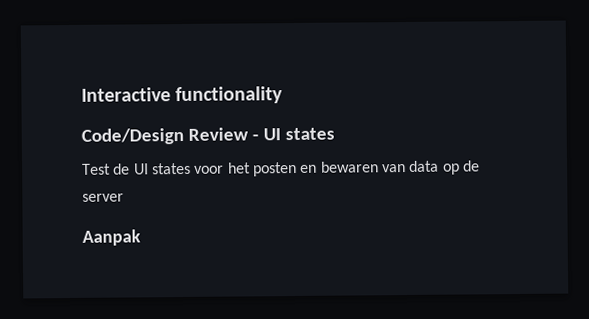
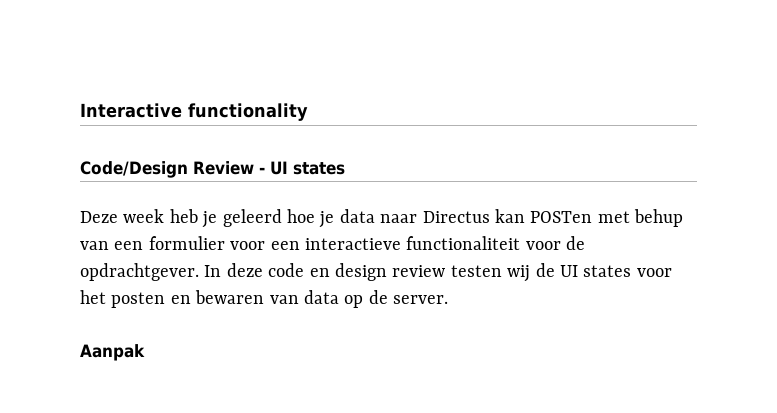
[82,163,111,175] Test -> [80,209,684,228] [80,236,586,250] [80,263,531,282] Deze week heb je geleerd hoe je data naar Directus kan POSTen met behup van een formulier voor een interactieve functionaliteit voor de opdrachtgever. In deze code en design review testen wij
[82,193,124,202] server -> [393,295,449,304] server.

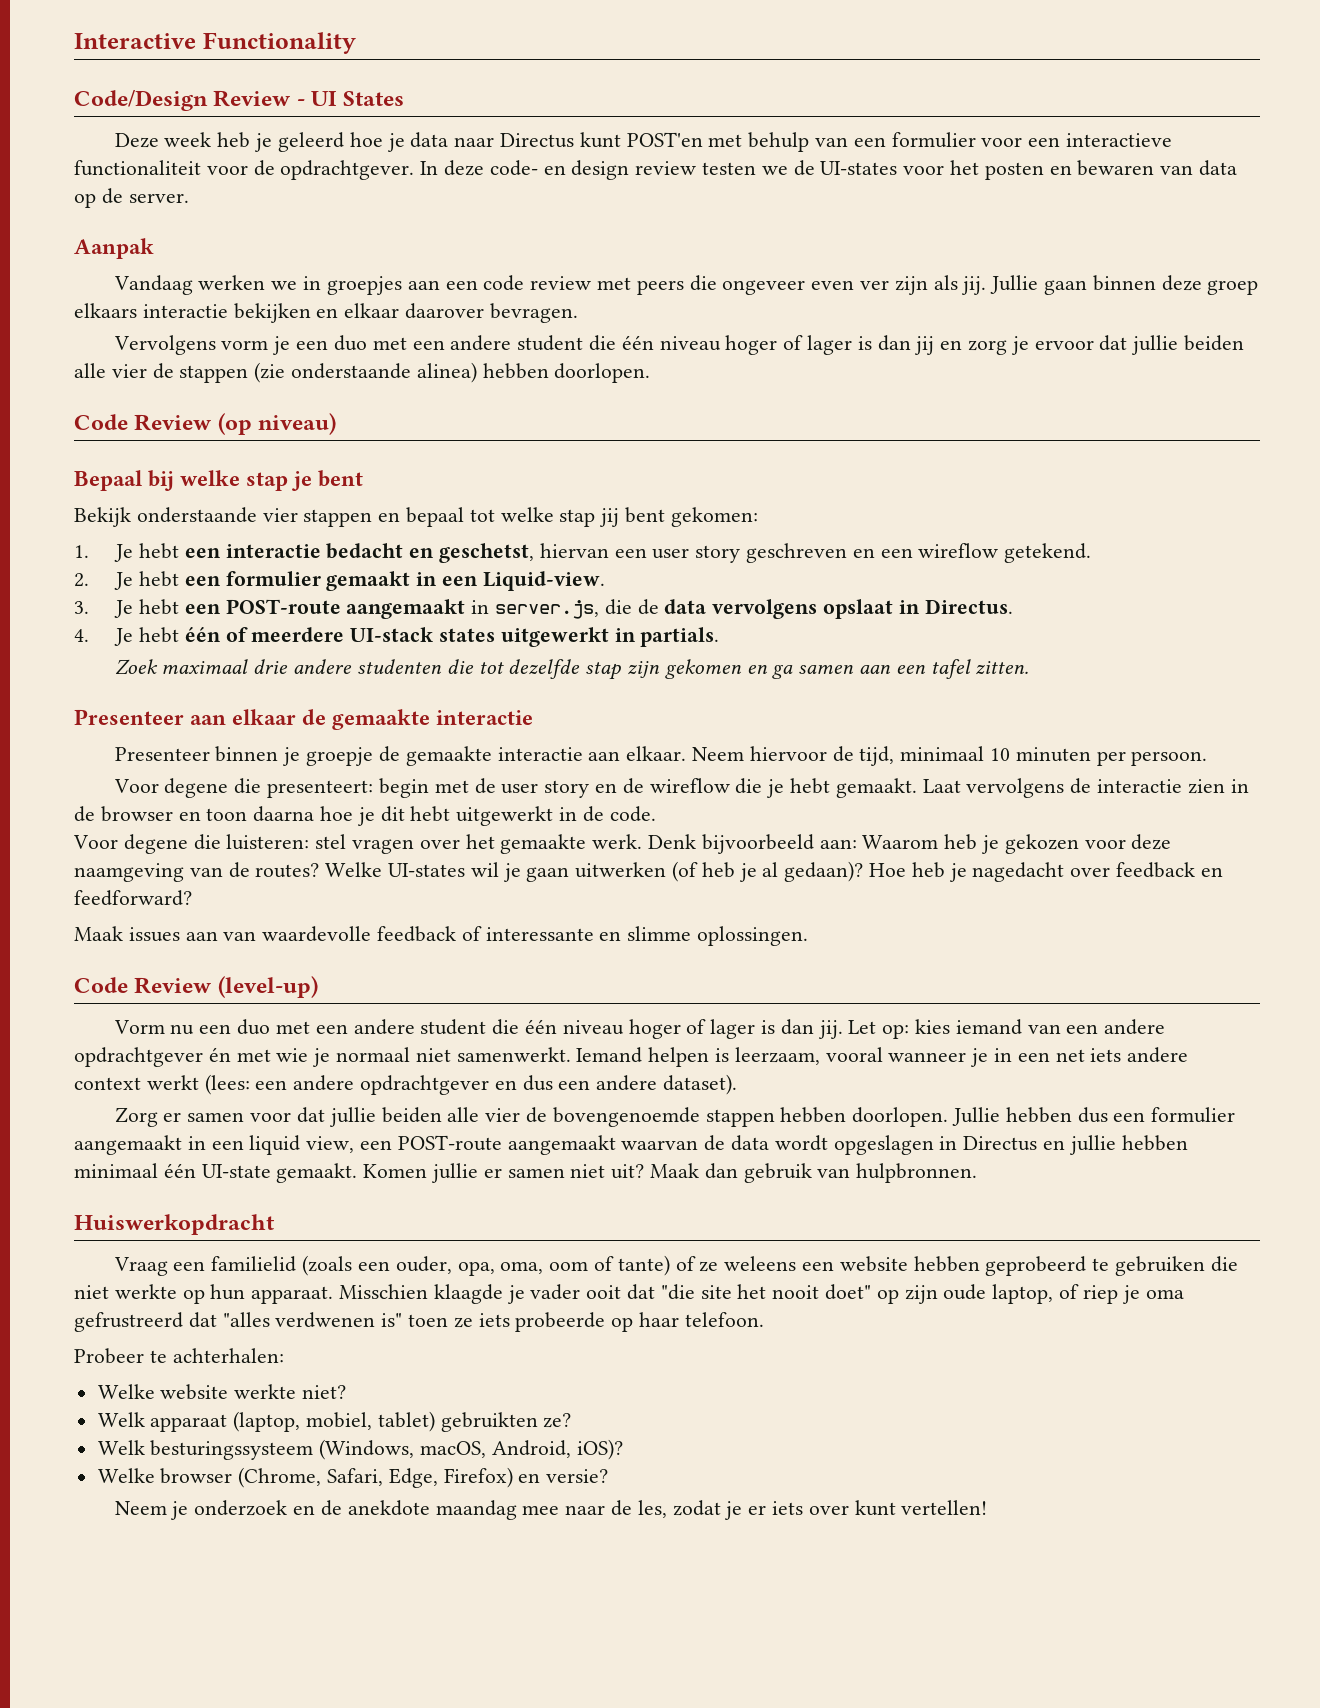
[188,103,308,121] functionality -> [202,32,356,54] Functionality
[293,162,345,175] states -> [343,91,405,106] States
[494,209,684,227] kan POSTen met behup -> [579,132,810,152] kunt POST'en met behulp
[268,263,305,277] code -> [489,160,538,176] code-
[507,263,632,282] wij de UI states -> [761,160,898,176] we de UI-states
(145, 352) none -> [113,275,1259,295] [74,303,578,323] [113,335,1245,355] [74,362,651,383] [74,413,337,435] [74,470,364,491] [74,507,758,527] [74,543,1092,563] [74,571,605,591] [74,599,1013,619] [74,627,720,647] [114,659,1030,680] [74,709,534,730] [114,746,1208,766] [113,778,1249,798] [74,806,656,826] [73,834,1172,854] [74,861,1223,882] [74,890,192,906] [74,926,809,946] [74,976,318,998] [113,1019,1166,1039] [74,1047,1189,1067] [74,1074,738,1095] [114,1107,1236,1127] [74,1135,1188,1155] [74,1163,978,1183] [74,1214,275,1235] [113,1255,1238,1276] [74,1284,1184,1304] [74,1312,764,1332] [74,1348,284,1364] [97,1384,347,1400] [97,1411,572,1432] [97,1439,623,1460] [97,1467,609,1488] [114,1500,988,1520] // Vandaag werken we in groepjes aan een code review met peers die ongeveer even ver zijn als jij. Jullie gaan binnen deze groep elkaars interactie bekijken en elkaar daarover bevragen. // Vervolgens vorm je een duo met een andere student die één niveau hoger of lager is dan jij en zorg je ervoor dat jullie beiden alle vier de stappen (zie onderstaande alinea) hebben doorlopen. // Code Review (op niveau) // Bepaal bij welke stap je bent // Bekijk onderstaande vier stappen en bepaal tot welke stap jij bent gekomen: // 1. Je hebt een interactie bedacht en geschetst, hiervan een user story geschreven en een wireflow getekend. // 2. Je hebt een formulier gemaakt in een Liquid-view. // 3. Je hebt een POST-route aangemaakt in server.js, die de data vervolgens opslaat in Directus. // 4. Je hebt één of meerdere UI-stack states uitgewerkt in partials. // Zoek maximaal drie andere studenten die tot dezelfde stap zijn gekomen en ga samen aan een tafel zitten. // Presenteer aan elkaar de gemaakte interactie // Presenteer binnen je groepje de gemaakte interactie aan elkaar. Neem hiervoor de tijd, minimaal 10 minuten per persoon. // Voor degene die presenteert: begin met de user story en de wireflow die je hebt gemaakt. Laat vervolgens de interactie zien in de browser en toon daarna hoe je dit hebt uitgewerkt in de code. // Voor degene die luisteren: stel vragen over het gemaakte werk. Denk bijvoorbeeld aan: Waarom heb je gekozen voor deze naamgeving van de routes? Welke UI-states wil je gaan uitwerken (of heb je al gedaan)? Hoe heb je nagedacht over feedback en feedforward? // Maak issues aan van waardevolle feedback of interessante en slimme oplossingen. // Code Review (level-up) // Vorm nu een duo met een andere student die één niveau hoger of lager is dan jij. Let op: kies iemand van een andere opdrachtgever én met wie je normaal niet samenwerkt. Iemand helpen is leerzaam, vooral wanneer je in een net iets andere context werkt (lees: een andere opdrachtgever en dus een andere dataset). // Zorg er samen voor dat jullie beiden alle vier de bovengenoemde stappen hebben doorlopen. Jullie hebben dus een formulier aangemaakt in een liquid view, een POST-route aangemaakt waarvan de data wordt opgeslagen in Directus en jullie hebben minimaal één UI-state gemaakt. Komen jullie er samen niet uit? Maak dan gebruik van hulpbronnen. // Huiswerkopdracht // Vraag een familielid (zoals een ouder, opa, oma, oom of tante) of ze weleens een website hebben geprobeerd te gebruiken die niet werkte op hun apparaat. Misschien klaagde je vader ooit dat "die site het nooit doet" op zijn oude laptop, of riep je oma gefrustreerd dat "alles verdwenen is" toen ze iets probeerde op haar telefoon. // Probeer te achterhalen: // Welke website werkte niet? // Welk apparaat (laptop, mobiel, tablet) gebruikten ze? // Welk besturingssysteem (Windows, macOS, Android, iOS)? // Welke browser (Chrome, Safari, Edge, Firefox) en versie? // Neem je onderzoek en de anekdote maandag mee naar de les, zodat je er iets over kunt vertellen!

